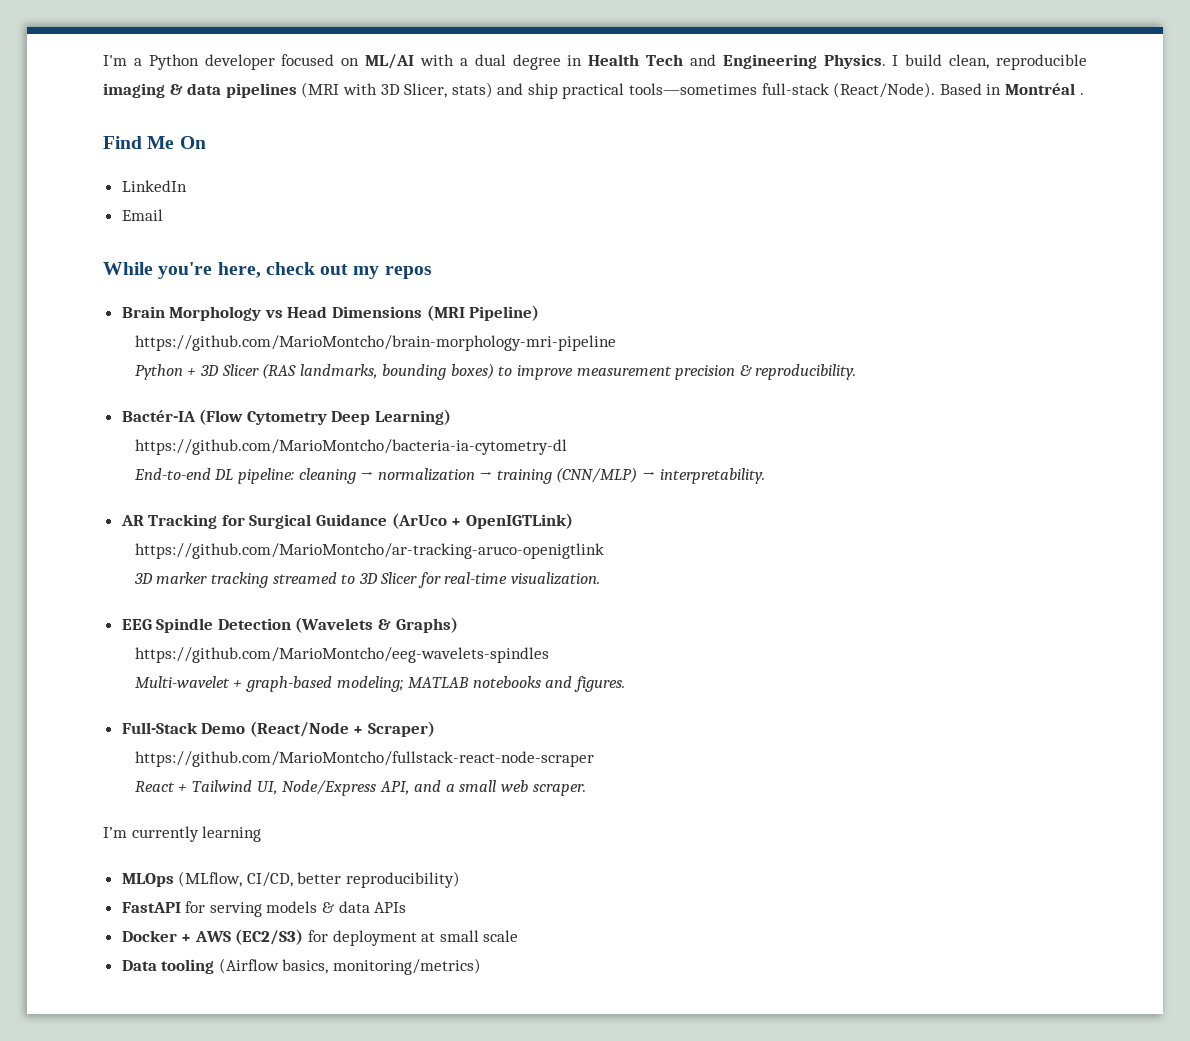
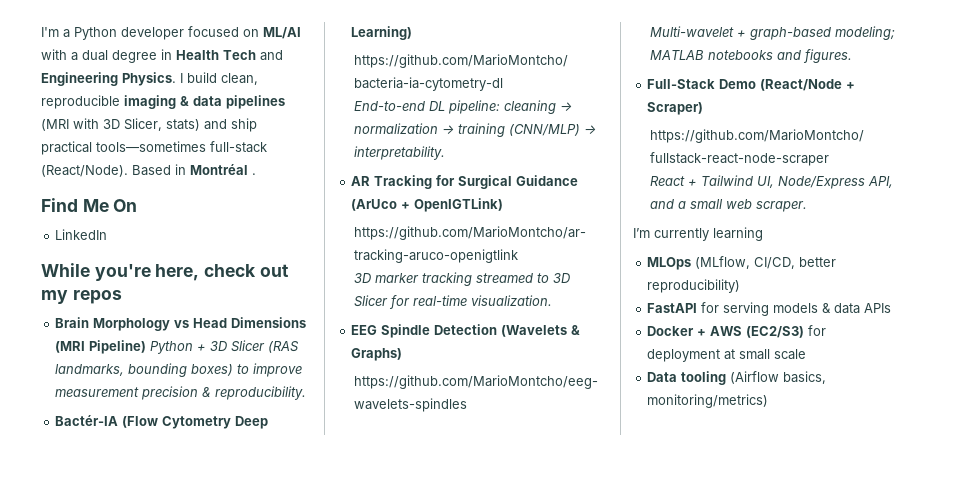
[121,209,163,221] // Email -> (108, 234) none
[134,335,616,351] // https://github.com/MarioMontcho/brain-morphology-mri-pipeline // -> (147, 347) none

